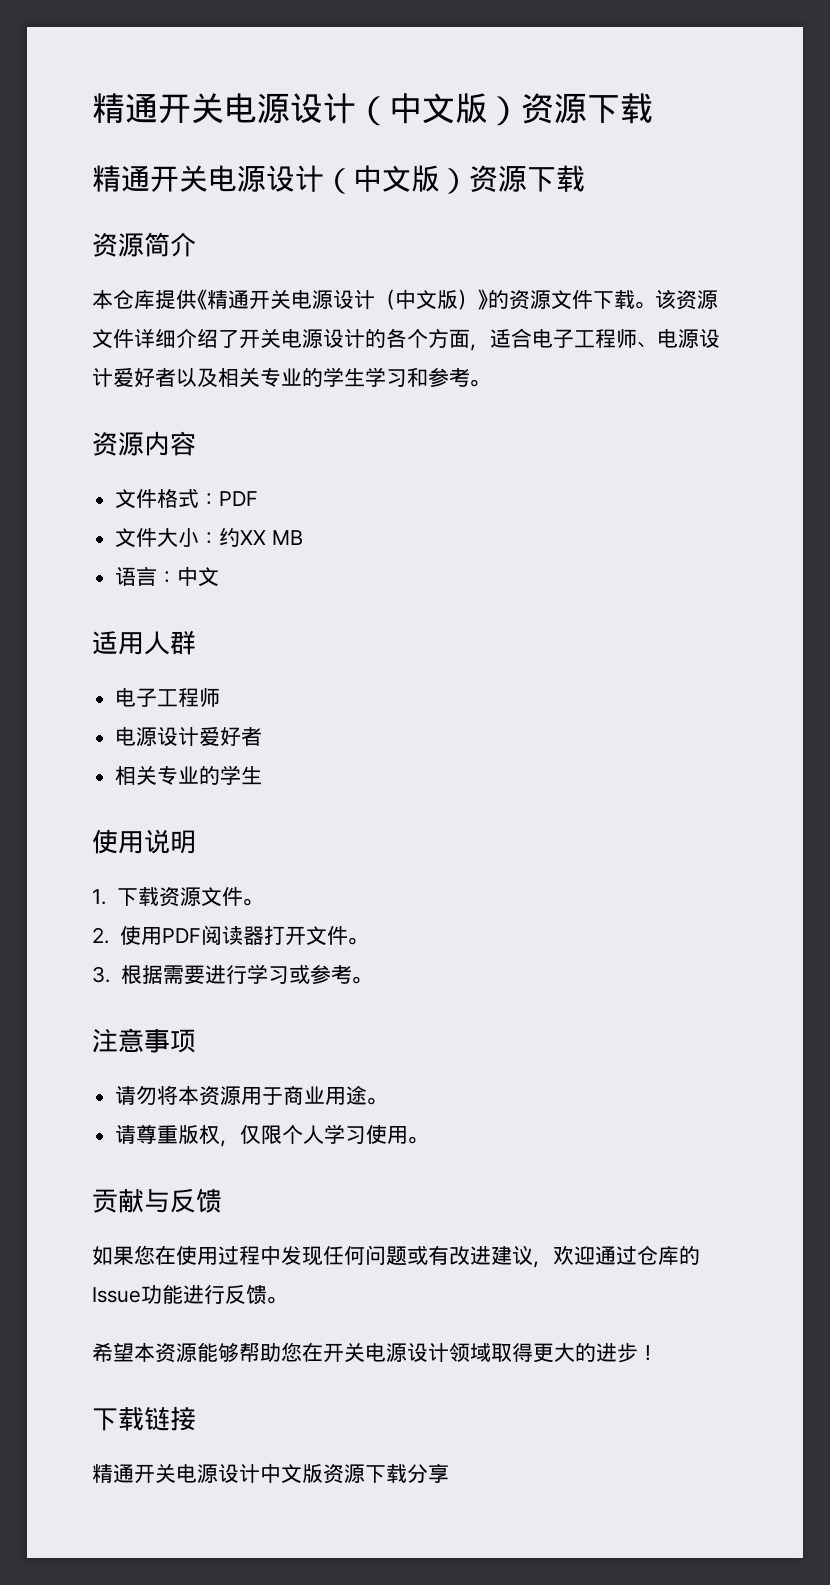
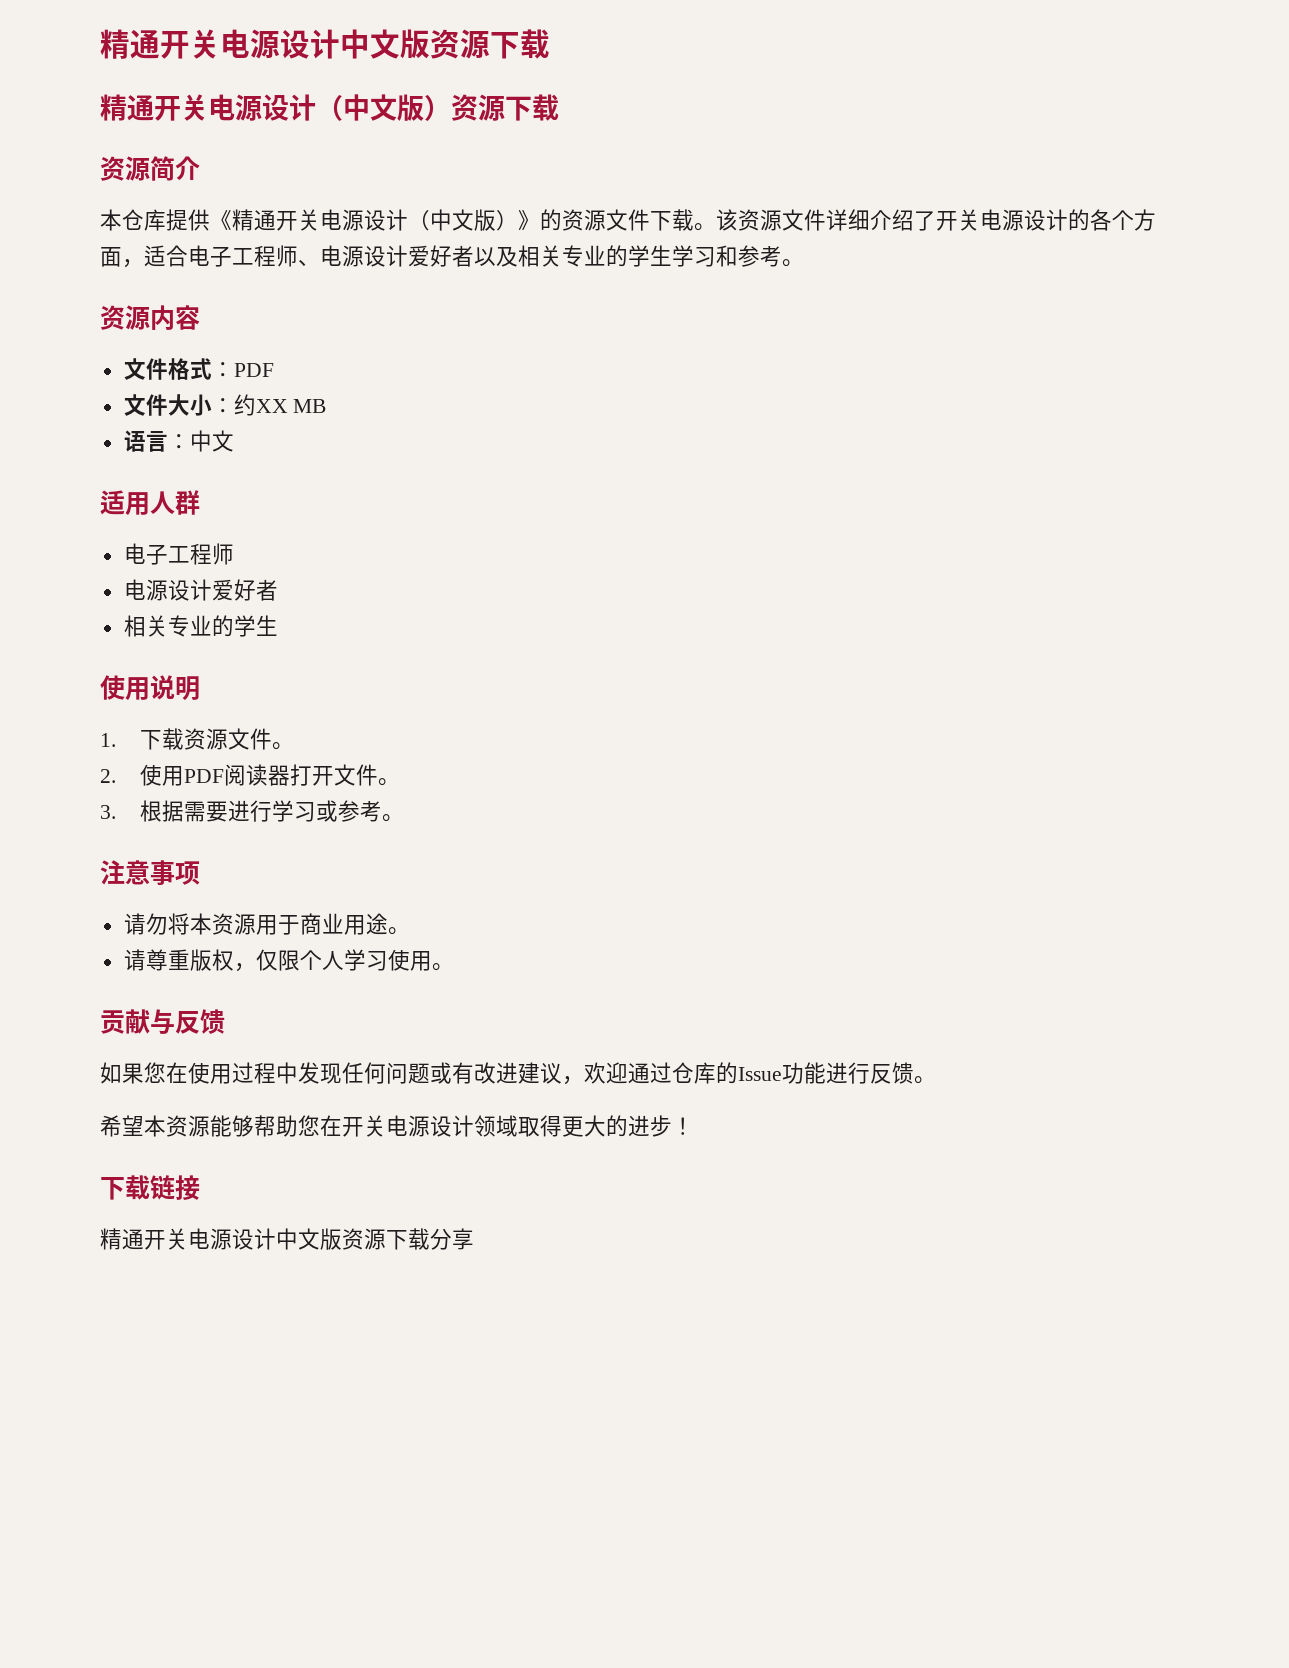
[92,93,521,126] 精通开关电源设计（中文版） -> [100,29,430,59] 精通开关电源设计中文版

